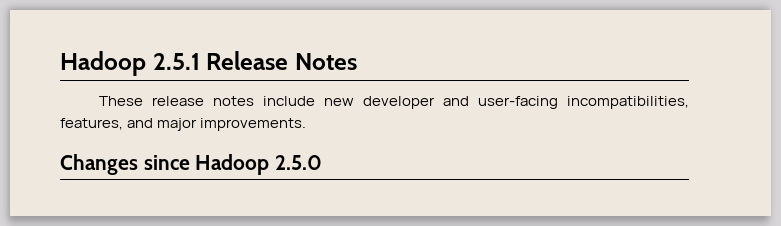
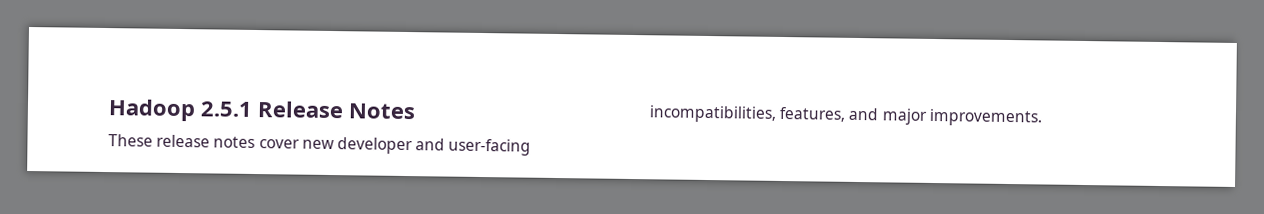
[262,96,315,106] include -> [258,139,300,149] cover
[60,154,323,175] // Changes since Hadoop 2.5.0 -> (1042, 117) none

